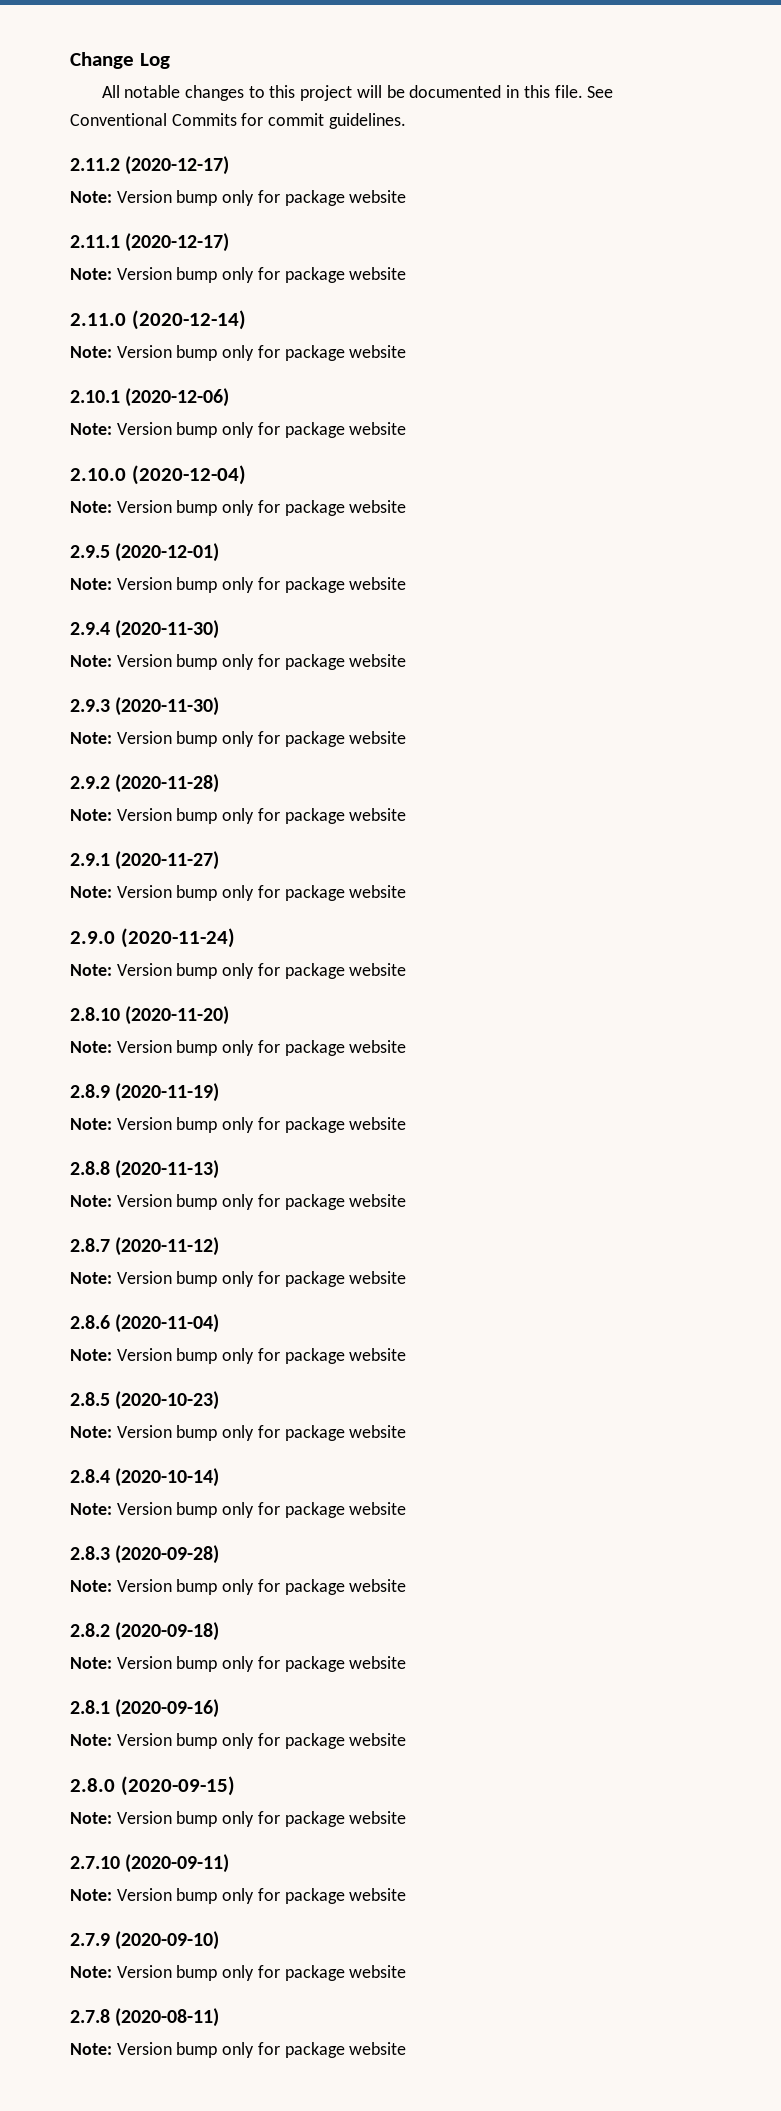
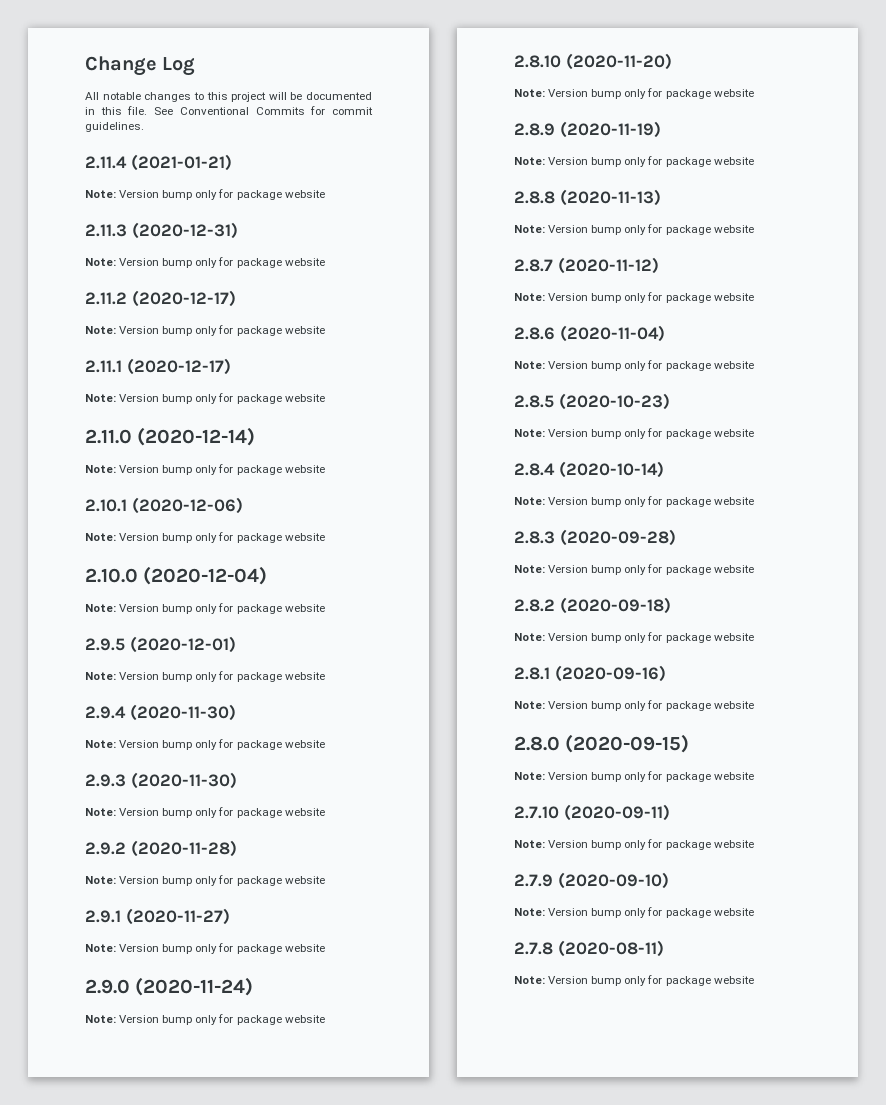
(406, 121) none -> [85,154,232,171] [85,189,325,200] [85,222,238,239] [85,257,325,268] // 2.11.4 (2021-01-21) // Note: Version bump only for package website // 2.11.3 (2020-12-31) // Note: Version bump only for package website

